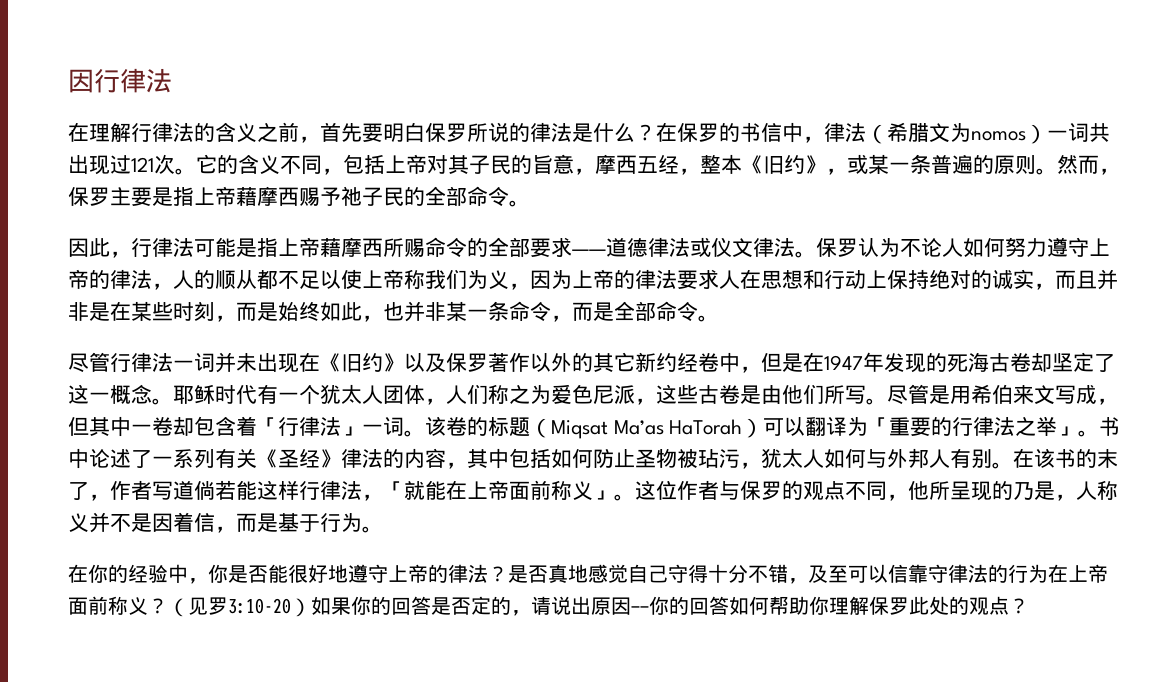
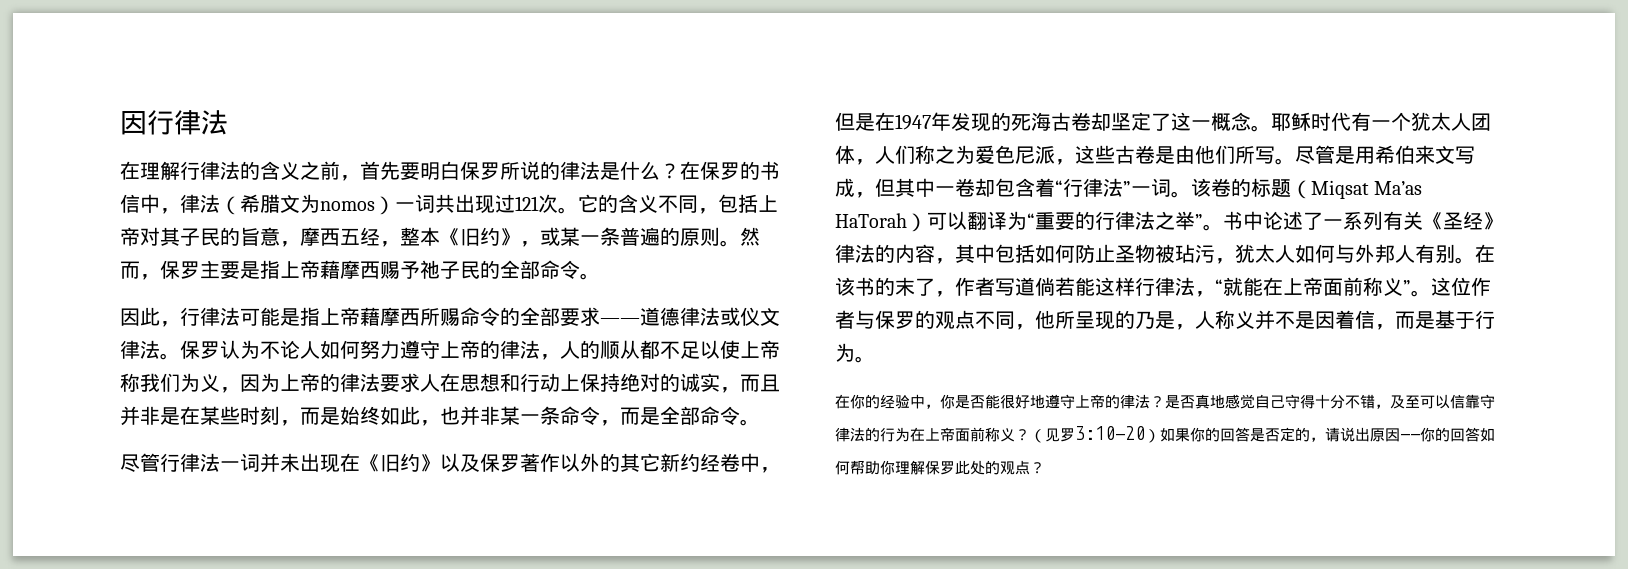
[257,416,362,436] 「行律法」 -> [1055,178,1131,197] “行律法”
[868,417,890,434] 「 -> [1027,213,1035,228] “
[1057,426,1079,436] 」 -> [1195,214,1203,228] ”
[383,481,404,498] 「 -> [1215,279,1223,294] “
[593,490,614,500] 」 -> [1403,280,1411,294] ”

